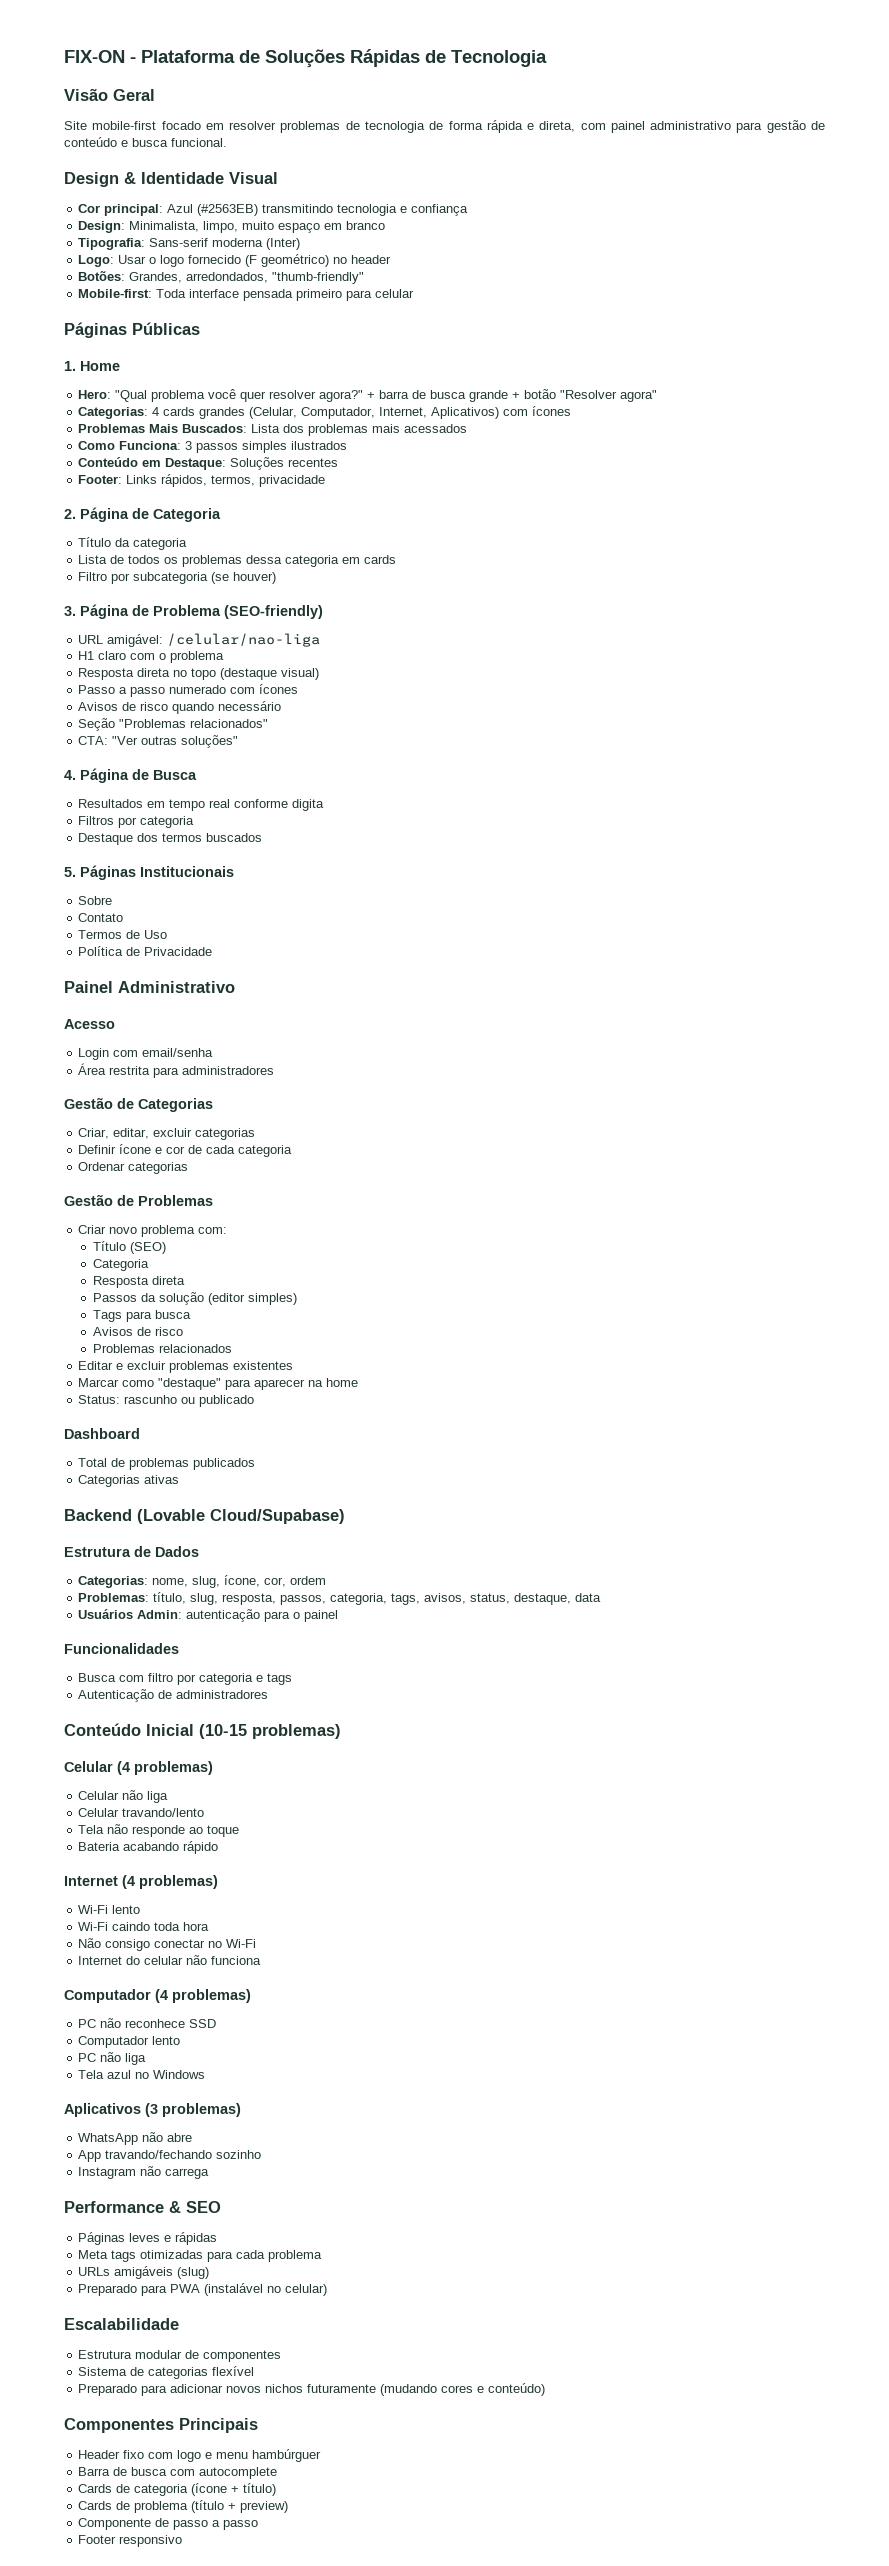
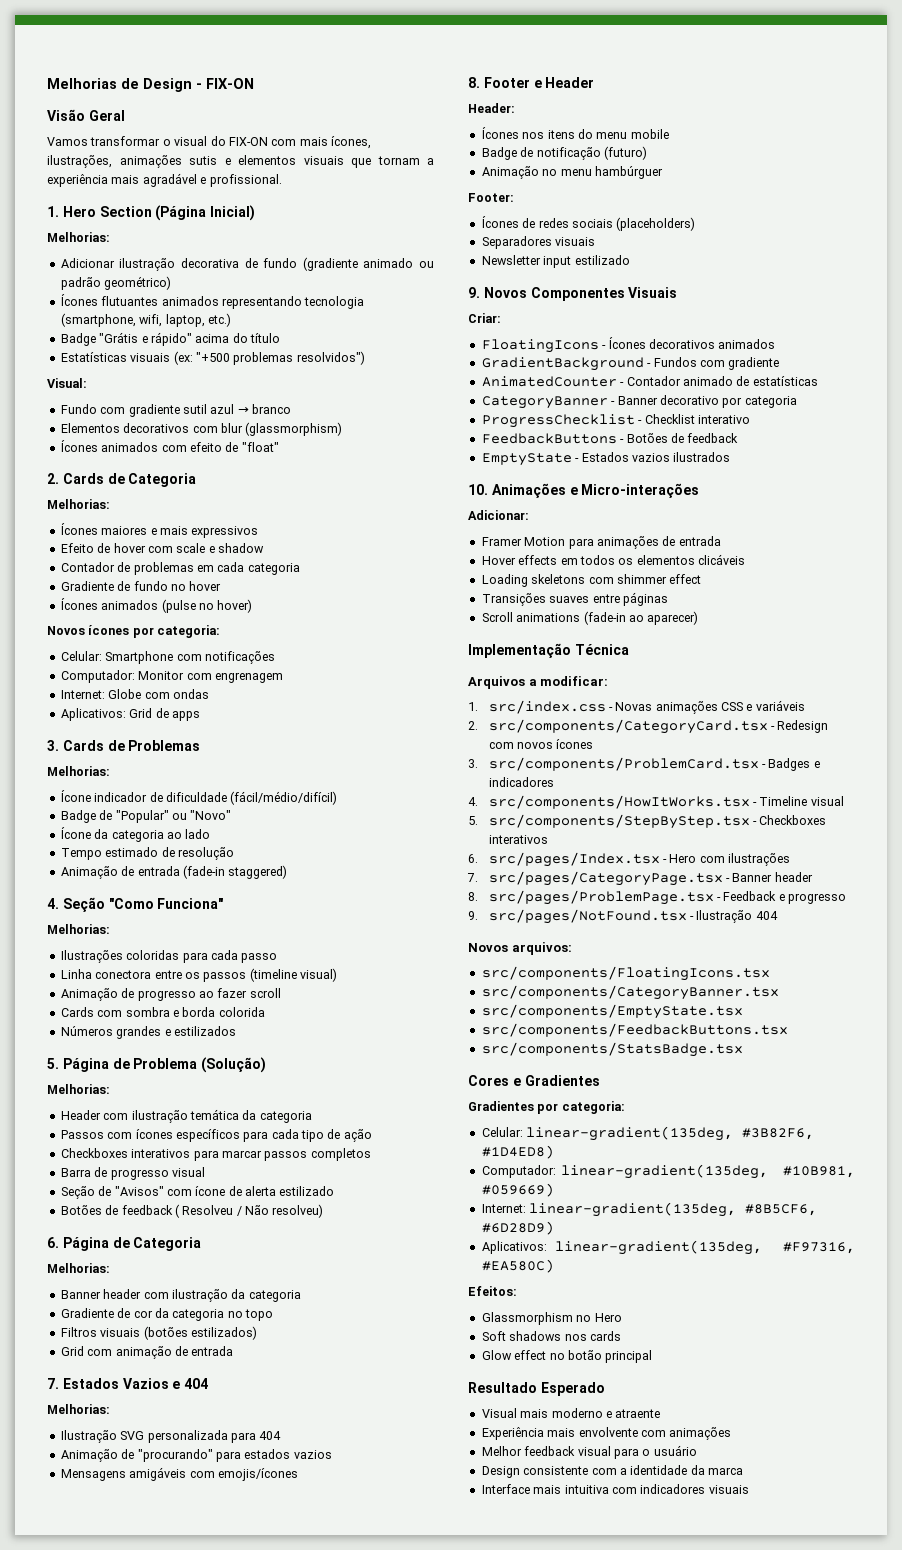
[64,49,547,68] [64,88,155,101] [64,120,826,133] [64,137,227,147] [64,172,278,187] [78,204,469,216] [78,221,386,233] [78,238,301,250] [78,254,392,267] [78,271,365,284] [78,289,415,301] [64,322,200,338] [64,361,120,371] [78,389,658,402] [78,406,572,419] [78,424,468,436] [78,441,348,453] [78,457,339,470] [78,474,326,487] [64,507,221,522] [78,537,188,550] [78,555,397,567] [78,572,277,584] [64,604,323,619] [78,633,321,647] [78,651,225,663] [78,668,320,680] [78,684,299,697] [78,701,282,714] [78,718,269,731] [78,735,239,748] [64,768,197,783] [78,799,325,811] [78,816,195,828] [78,833,263,845] [64,865,234,880] [78,896,113,905] [78,913,124,922] [78,930,168,939] [78,946,213,956] [64,981,235,993] [64,1019,115,1029] [78,1048,214,1060] [78,1063,275,1078] [64,1097,213,1112] [78,1128,256,1140] [78,1144,293,1157] [78,1162,189,1174] [64,1194,213,1206] [78,1225,228,1237] [93,1241,167,1254] [93,1259,150,1271] [93,1276,186,1288] [93,1292,298,1305] [93,1310,192,1322] [93,1327,184,1336] [93,1344,233,1353] [78,1361,294,1373] [78,1378,359,1390] [78,1395,255,1407] [64,1428,140,1439] [78,1458,256,1470] [78,1475,180,1487] [64,1509,345,1524] [64,1546,199,1557] [78,1575,327,1588] [78,1592,602,1605] [78,1609,339,1622] [64,1643,179,1654] [78,1673,293,1685] [78,1689,269,1702] [64,1723,341,1739] [64,1761,213,1775] [78,1790,169,1803] [78,1808,205,1817] [78,1824,240,1837] [78,1841,219,1854] [64,1875,218,1889] [78,1905,141,1914] [78,1922,210,1931] [78,1938,257,1951] [78,1955,262,1965] [64,1989,251,2003] [78,2018,217,2028] [78,2036,181,2048] [78,2052,147,2065] [78,2070,206,2079] [64,2103,241,2117] [78,2132,193,2145] [78,2150,262,2162] [78,2166,210,2179] [64,2201,221,2213] [78,2232,218,2245] [78,2250,323,2262] [78,2266,210,2279] [78,2283,328,2296] [64,2318,179,2330] [78,2350,282,2362] [78,2366,255,2379] [78,2383,546,2396] [64,2418,258,2433] [78,2449,322,2462] [78,2467,278,2479] [78,2483,277,2496] [78,2500,289,2513] [78,2518,259,2530] [78,2535,183,2547] FIX-ON - Plataforma de Soluções Rápidas de Tecnologia // Visão Geral // Site mobile-first focado em resolver problemas de tecnologia de forma rápida e direta, com painel administrativo para gestão de conteúdo e busca funcional. // Design & Identidade Visual // Cor principal: Azul (#2563EB) transmitindo tecnologia e confiança // Design: Minimalista, limpo, muito espaço em branco // Tipografia: Sans-serif moderna (Inter) // Logo: Usar o logo fornecido (F geométrico) no header // Botões: Grandes, arredondados, "thumb-friendly" // Mobile-first: Toda interface pensada primeiro para celular // Páginas Públicas // 1. Home // Hero: "Qual problema você quer resolver agora?" + barra de busca grande + botão "Resolver agora" // Categorias: 4 cards grandes (Celular, Computador, Internet, Aplicativos) com ícones // Problemas Mais Buscados: Lista dos problemas mais acessados // Como Funciona: 3 passos simples ilustrados // Conteúdo em Destaque: Soluções recentes // Footer: Links rápidos, termos, privacidade // 2. Página de Categoria // Título da categoria // Lista de todos os problemas dessa categoria em cards // Filtro por subcategoria (se houver) // 3. Página de Problema (SEO-friendly) // URL amigável: /celular/nao-liga // H1 claro com o problema // Resposta direta no topo (destaque visual) // Passo a passo numerado com ícones // Avisos de risco quando necessário // Seção "Problemas relacionados" // CTA: "Ver outras soluções" // 4. Página de Busca // Resultados em tempo real conforme digita // Filtros por categoria // Destaque dos termos buscados // 5. Páginas Institucionais // Sobre // Contato // Termos de Uso // Política de Privacidade // Painel Administrativo // Acesso // Login com email/senha // Área restrita para administradores // Gestão de Categorias // Criar, editar, excluir categorias // Definir ícone e cor de cada categoria // Ordenar categorias // Gestão de Problemas // Criar novo problema com: // Título (SEO) // Categoria // Resposta direta // Passos da solução (editor simples) // Tags para busca // Avisos de risco // Problemas relacionados // Editar e excluir problemas existentes // Marcar como "destaque" para aparecer na home // Status: rascunho ou publicado // Dashboard // Total de problemas publicados // Categorias ativas // Backend (Lovable Cloud/Supabase) // Estrutura de Dados // Categorias: nome, slug, ícone, cor, ordem // Problemas: título, slug, resposta, passos, categoria, tags, avisos, status, destaque, data // Usuários Admin: autenticação para o painel // Funcionalidades // Busca com filtro por categoria e tags // Autenticação de administradores // Conteúdo Inicial (10-15 problemas) // Celular (4 problemas) // Celular não liga // Celular travando/lento // Tela não responde ao toque // Bateria acabando rápido // Internet (4 problemas) // Wi-Fi lento // Wi-Fi caindo toda hora // Não consigo conectar no Wi-Fi // Internet do celular não funciona // Computador (4 problemas) // PC não reconhece SSD // Computador lento // PC não liga // Tela azul no Windows // Aplicativos (3 problemas) // WhatsApp não abre // App travando/fechando sozinho // Instagram não carrega // Performance & SEO // Páginas leves e rápidas // Meta tags otimizadas para cada problema // URLs amigáveis (slug) // Preparado para PWA (instalável no celular) // Escalabilidade // Estrutura modular de componentes // Sistema de categorias flexível // Preparado para adicionar novos nichos futuramente (mudando cores e conteúdo) // Componentes Principais // Header fixo com logo e menu hambúrguer // Barra de busca com autocomplete // Cards de categoria (ícone + título) // Cards de problema (título + preview) // Componente de passo a passo // Footer responsivo -> [47,78,254,92] [47,109,125,121] [47,136,371,149] [47,155,434,168] [47,173,282,187] [47,205,256,221] [47,232,110,242] [60,257,434,271] [60,276,172,290] [60,294,365,309] [60,313,231,327] [60,332,280,346] [60,351,365,365] [47,378,87,388] [60,404,291,417] [60,422,343,436] [60,440,279,452] [47,473,197,487] [47,499,110,509] [60,523,259,538] [60,543,264,553] [60,562,300,575] [60,581,222,591] [60,598,253,613] [47,625,221,638] [60,651,275,664] [60,670,283,683] [60,689,209,699] [60,708,200,721] [47,740,201,751] [47,766,110,776] [60,790,338,805] [60,810,232,823] [60,827,211,842] [60,847,234,860] [60,865,288,879] [47,897,224,912] [47,924,110,934] [60,950,278,963] [60,968,337,982] [60,988,281,1001] [60,1007,265,1017] [60,1026,236,1039] [47,1057,267,1073] [47,1084,110,1094] [60,1109,312,1123] [60,1129,372,1142] [60,1148,371,1161] [60,1167,205,1180] [60,1186,335,1199] [60,1204,324,1218] [47,1237,202,1251] [47,1263,110,1273] [60,1289,301,1302] [60,1308,273,1321] [60,1326,257,1340] [60,1346,234,1359] [47,1378,209,1389] [47,1404,110,1414] [60,1430,282,1443] [60,1449,332,1462] [60,1467,298,1481] [468,77,595,88] [468,103,515,113] [481,127,669,139] [481,146,647,160] [481,166,663,179] [468,193,514,202] [481,216,696,231] [481,236,596,249] [481,255,630,268] [468,287,678,301] [468,313,501,323] [481,337,776,353] [481,357,780,371] [481,376,818,387] [481,395,797,409] [481,414,750,428] [481,433,739,444] [481,452,731,466] [468,483,700,498] [468,510,529,520] [481,536,721,549] [481,554,745,565] [481,574,702,587] [481,592,668,606] [481,611,699,625] [468,643,629,658] [468,676,609,689] [468,700,805,714] [468,719,829,734] [488,739,594,749] [468,757,820,771] [488,777,554,787] [468,795,844,809] [468,814,827,829] [488,835,548,844] [468,852,791,867] [467,871,813,886] [468,890,847,905] [468,909,778,924] [468,942,572,955] [481,966,770,981] [481,985,779,1000] [481,1004,743,1019] [481,1023,788,1037] [481,1042,743,1057] [468,1075,600,1086] [468,1101,625,1114] [481,1126,815,1141] [481,1145,554,1159] [481,1164,855,1179] [481,1183,554,1197] [481,1202,818,1217] [481,1221,554,1235] [481,1240,855,1255] [481,1259,554,1273] [468,1286,517,1296] [481,1312,622,1325] [481,1331,621,1341] [481,1350,653,1363] [468,1382,605,1396] [481,1408,661,1418] [481,1427,732,1440] [481,1445,697,1459] [481,1465,743,1478] [481,1484,749,1494] Melhorias de Design - FIX-ON // Visão Geral // Vamos transformar o visual do FIX-ON com mais ícones, ilustrações, animações sutis e elementos visuais que tornam a experiência mais agradável e profissional. // 1. Hero Section (Página Inicial) // Melhorias: // Adicionar ilustração decorativa de fundo (gradiente animado ou padrão geométrico) // Ícones flutuantes animados representando tecnologia (smartphone, wifi, laptop, etc.) // Badge "Grátis e rápido" acima do título // Estatísticas visuais (ex: "+500 problemas resolvidos") // Visual: // Fundo com gradiente sutil azul → branco // Elementos decorativos com blur (glassmorphism) // Ícones animados com efeito de "float" // 2. Cards de Categoria // Melhorias: // Ícones maiores e mais expressivos // Efeito de hover com scale e shadow // Contador de problemas em cada categoria // Gradiente de fundo no hover // Ícones animados (pulse no hover) // Novos ícones por categoria: // Celular: Smartphone com notificações // Computador: Monitor com engrenagem // Internet: Globe com ondas // Aplicativos: Grid de apps // 3. Cards de Problemas // Melhorias: // Ícone indicador de dificuldade (fácil/médio/difícil) // Badge de "Popular" ou "Novo" // Ícone da categoria ao lado // Tempo estimado de resolução // Animação de entrada (fade-in staggered) // 4. Seção "Como Funciona" // Melhorias: // Ilustrações coloridas para cada passo // Linha conectora entre os passos (timeline visual) // Animação de progresso ao fazer scroll // Cards com sombra e borda colorida // Números grandes e estilizados // 5. Página de Problema (Solução) // Melhorias: // Header com ilustração temática da categoria // Passos com ícones específicos para cada tipo de ação // Checkboxes interativos para marcar passos completos // Barra de progresso visual // Seção de "Avisos" com ícone de alerta estilizado // Botões de feedback ( Resolveu / Não resolveu) // 6. Página de Categoria // Melhorias: // Banner header com ilustração da categoria // Gradiente de cor da categoria no topo // Filtros visuais (botões estilizados) // Grid com animação de entrada // 7. Estados Vazios e 404 // Melhorias: // Ilustração SVG personalizada para 404 // Animação de "procurando" para estados vazios // Mensagens amigáveis com emojis/ícones // 8. Footer e Header // Header: // Ícones nos itens do menu mobile // Badge de notificação (futuro) // Animação no menu hambúrguer // Footer: // Ícones de redes sociais (placeholders) // Separadores visuais // Newsletter input estilizado // 9. Novos Componentes Visuais // Criar: // FloatingIcons - Ícones decorativos animados // GradientBackground - Fundos com gradiente // AnimatedCounter - Contador animado de estatísticas // CategoryBanner - Banner decorativo por categoria // ProgressChecklist - Checklist interativo // FeedbackButtons - Botões de feedback // EmptyState - Estados vazios ilustrados // 10. Animações e Micro-interações // Adicionar: // Framer Motion para animações de entrada // Hover effects em todos os elementos clicáveis // Loading skeletons com shimmer effect // Transições suaves entre páginas // Scroll animations (fade-in ao aparecer) // Implementação Técnica // Arquivos a modificar: // 1. src/index.css - Novas animações CSS e variáveis // 2. src/components/CategoryCard.tsx - Redesign com novos ícones // 3. src/components/ProblemCard.tsx - Badges e indicadores // 4. src/components/HowItWorks.tsx - Timeline visual // 5. src/components/StepByStep.tsx - Checkboxes interativos // 6. src/pages/Index.tsx - Hero com ilustrações // 7. src/pages/CategoryPage.tsx - Banner header // 8. src/pages/ProblemPage.tsx - Feedback e progresso // 9. src/pages/NotFound.tsx - Ilustração 404 // Novos arquivos: // src/components/FloatingIcons.tsx // src/components/CategoryBanner.tsx // src/components/EmptyState.tsx // src/components/FeedbackButtons.tsx // src/components/StatsBadge.tsx // Cores e Gradientes // Gradientes por categoria: // Celular: linear-gradient(135deg, #3B82F6, #1D4ED8) // Computador: linear-gradient(135deg, #10B981, #059669) // Internet: linear-gradient(135deg, #8B5CF6, #6D28D9) // Aplicativos: linear-gradient(135deg, #F97316, #EA580C) // Efeitos: // Glassmorphism no Hero // Soft shadows nos cards // Glow effect no botão principal // Resultado Esperado // Visual mais moderno e atraente // Experiência mais envolvente com animações // Melhor feedback visual para o usuário // Design consistente com a identidade da marca // Interface mais intuitiva com indicadores visuais

